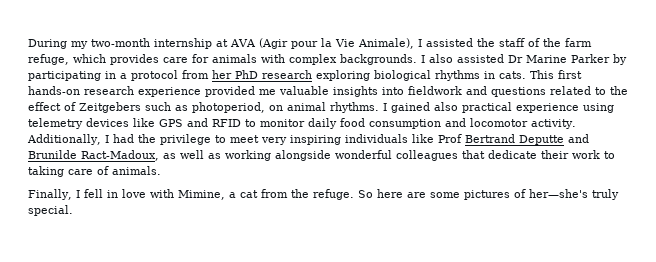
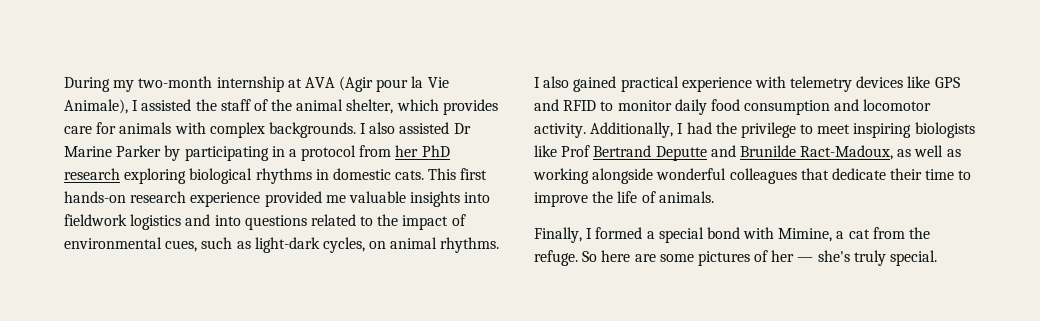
[565,38,592,47] [28,54,69,65] farm refuge, -> [296,99,394,114] animal shelter,
(495, 75) none -> [332,168,391,180] domestic
[466,86,487,95] and -> [130,214,241,230] logistics and into
[28,102,265,113] effect of Zeitgebers such as photoperiod, -> [402,214,466,230] [64,237,365,253] impact of environmental cues, such as light-dark cycles,
[391,102,458,113] gained also -> [543,76,617,92] also gained
[583,103,614,113] using -> [754,76,786,88] with
[260,134,408,145] very inspiring individuals -> [853,122,975,138] inspiring biologists
[572,150,615,159] [28,166,93,177] work to taking care -> [925,169,972,180] [534,191,638,207] time to improve the life
[83,189,146,198] fell in love -> [595,227,740,243] formed a special bond
[528,189,588,198] her—she's -> [771,250,850,262] her — she's

